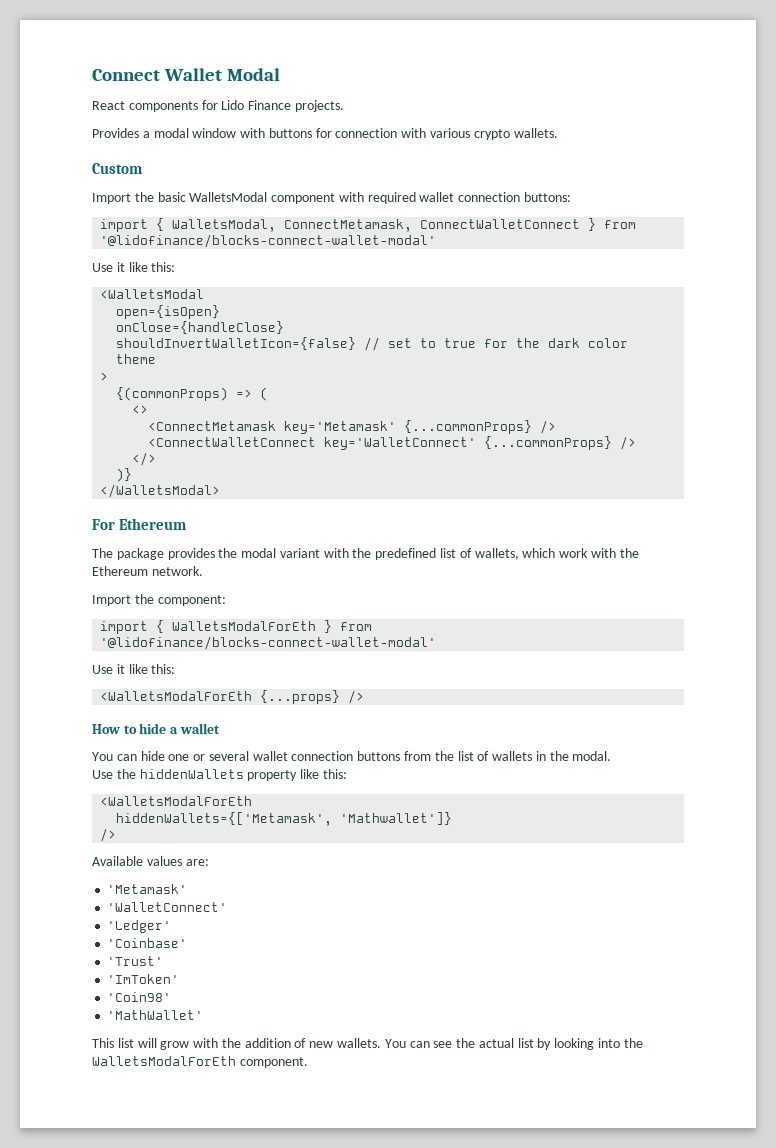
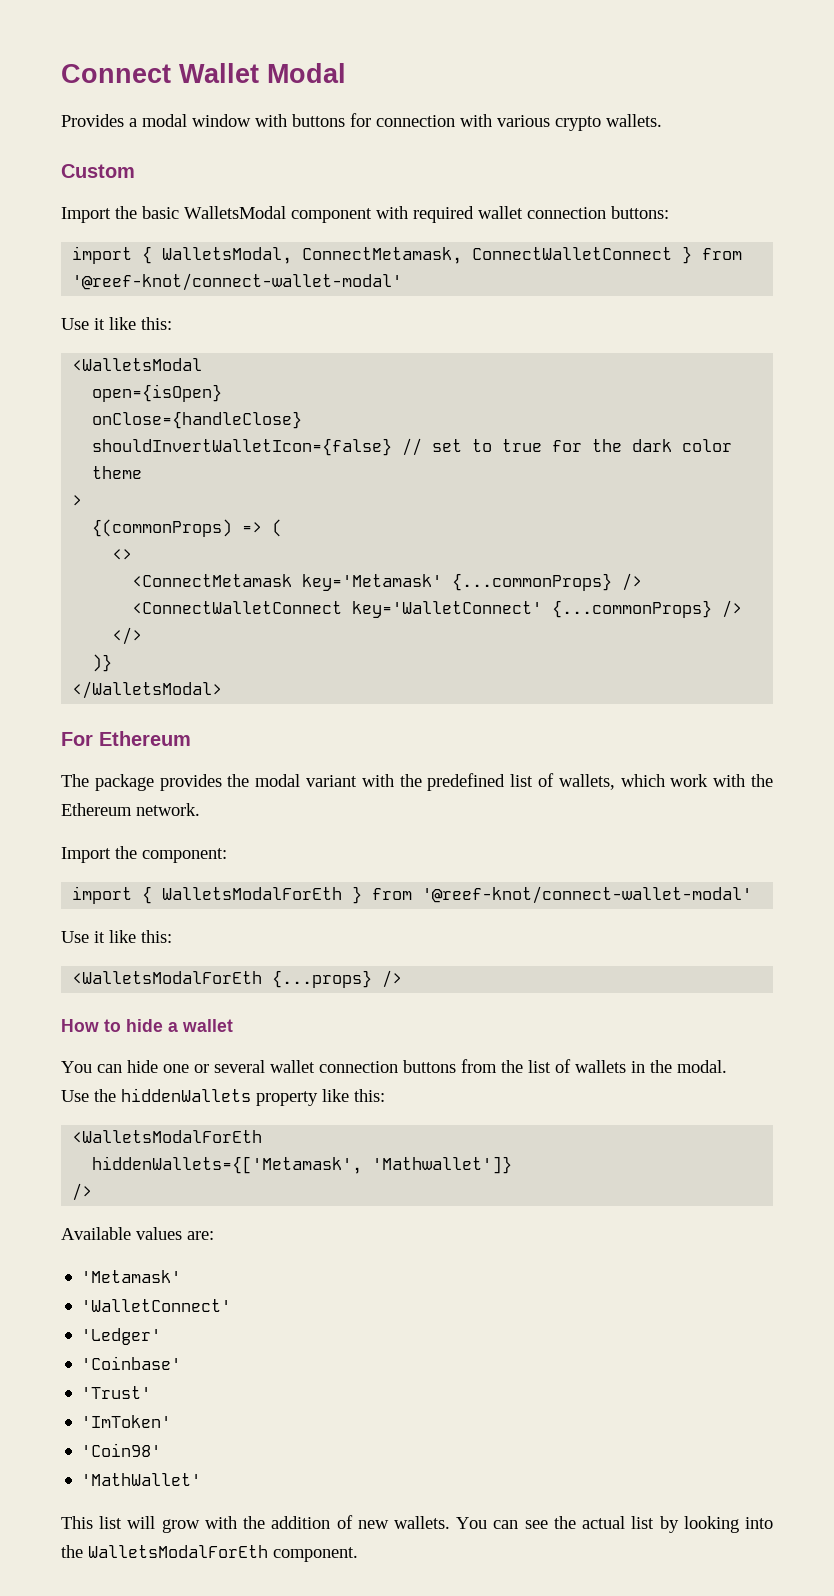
[92,100,344,112] // React components for Lido Finance projects. -> (346, 73) none
[100,234,437,248] '@lidofinance/blocks-connect-wallet-modal' -> [72,273,403,291] '@reef-knot/connect-wallet-modal'
[100,636,437,650] '@lidofinance/blocks-connect-wallet-modal' -> [422,886,753,904] '@reef-knot/connect-wallet-modal'

